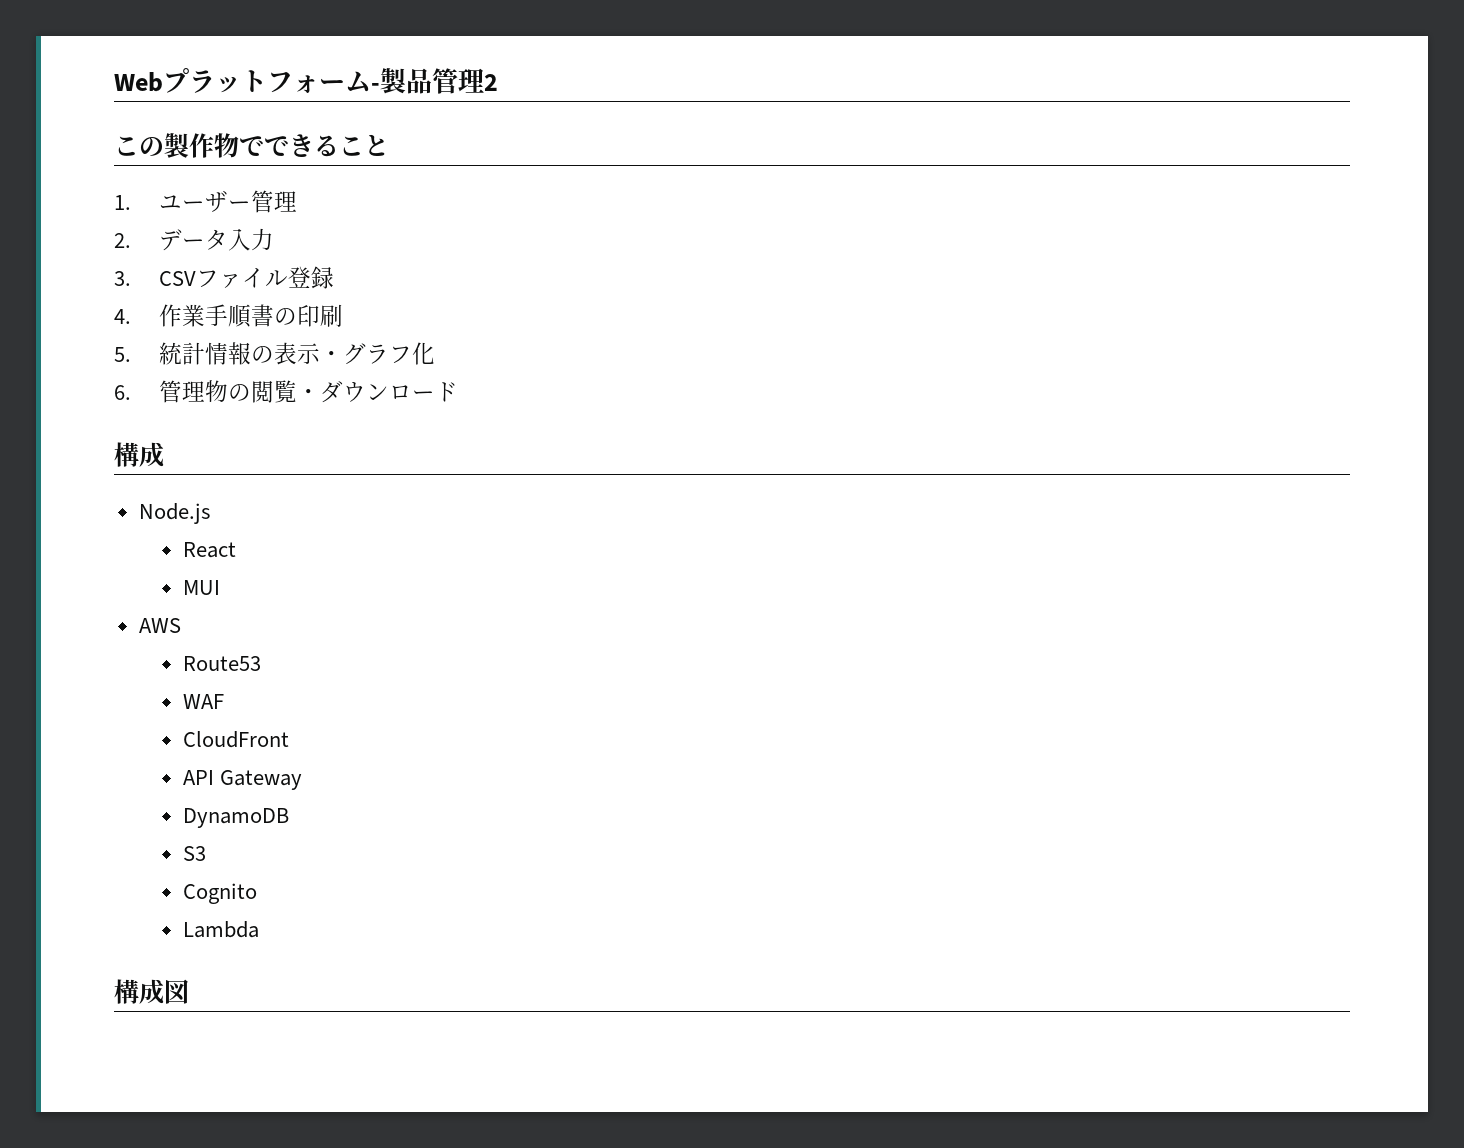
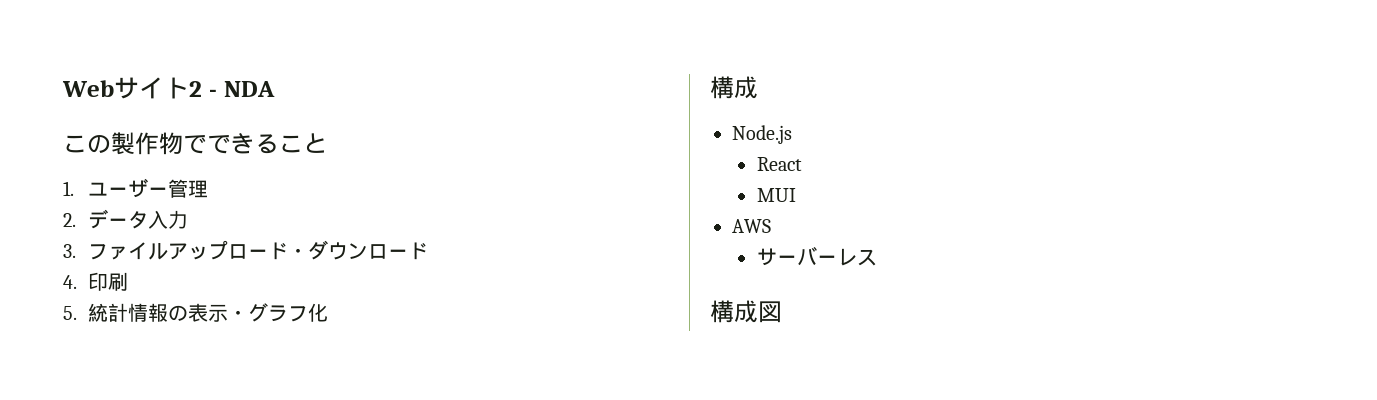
[163,68,498,94] プラットフォーム-製品管理2 -> [114,77,275,99] サイト2 - NDA
[158,271,196,286] CSV -> (76, 251) none
[287,266,334,289] [114,304,297,328] 登録 // 4.作業手順書の -> [167,240,428,260] [63,275,77,289] アップロード・ダウンロード // 4.
[114,380,458,403] // 6.管理物の閲覧・ダウンロード -> (328, 312) none
[183,656,262,671] [183,694,225,709] [183,731,290,748] [183,770,303,790] [183,808,290,828] [183,846,207,861] [183,883,258,904] [183,921,260,938] Route53 // WAF // CloudFront // API Gateway // DynamoDB // S3 // Cognito // Lambda -> [756,246,877,266] サーバーレス

